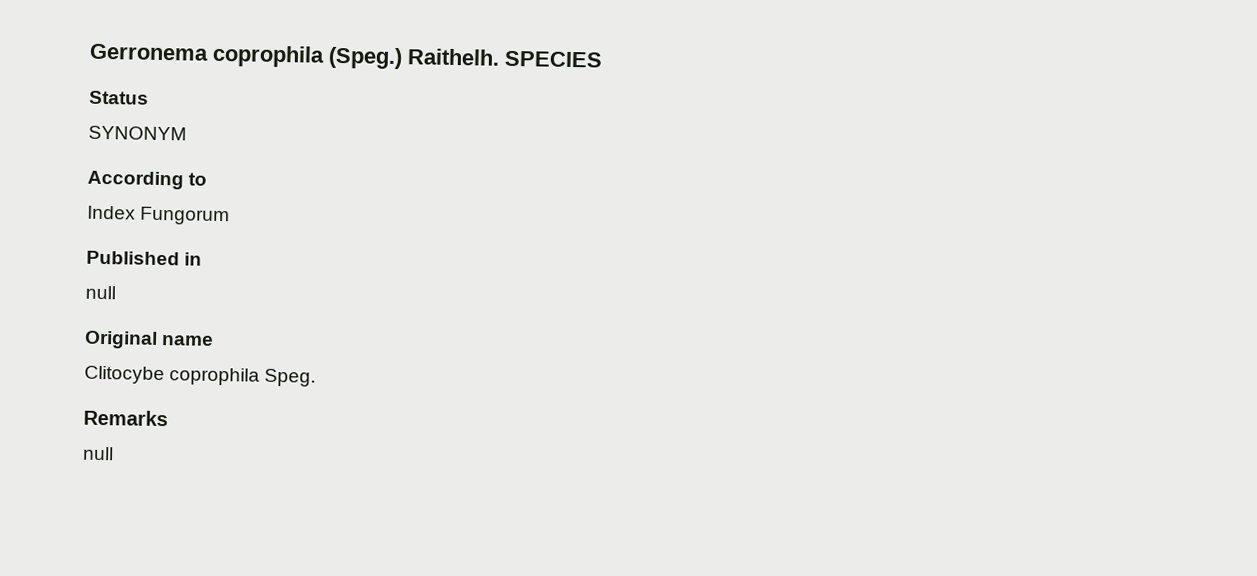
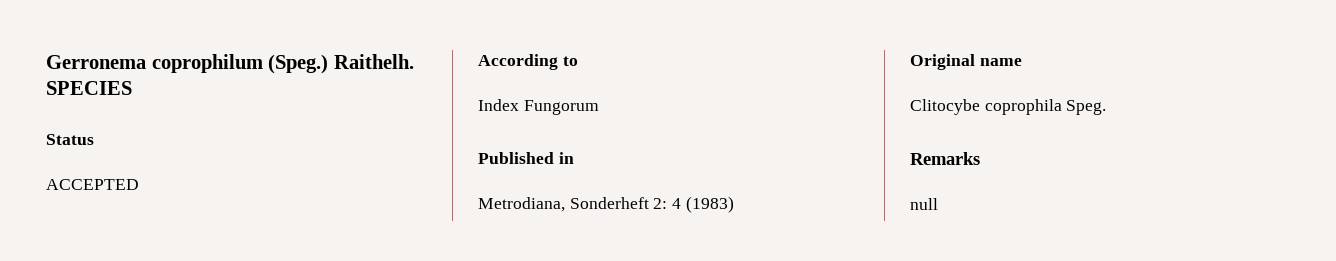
[212,44,325,68] coprophila -> [151,54,263,73] coprophilum
[88,125,187,141] SYNONYM -> [46,179,139,190] ACCEPTED
[85,285,116,300] null -> [478,196,734,213] Metrodiana, Sonderheft 2: 4 (1983)

